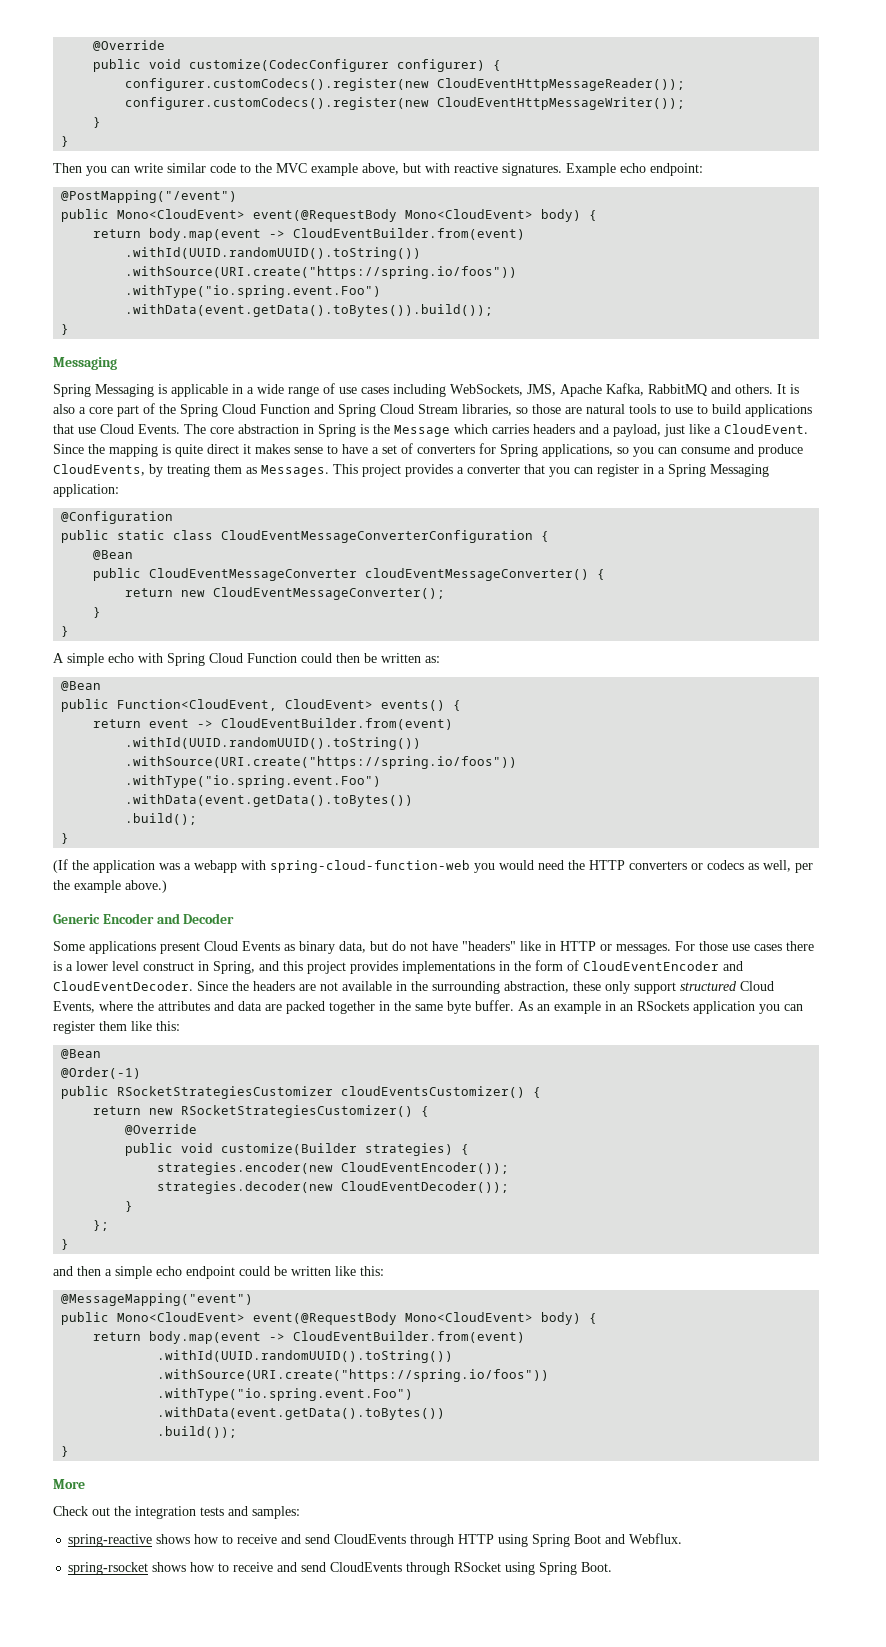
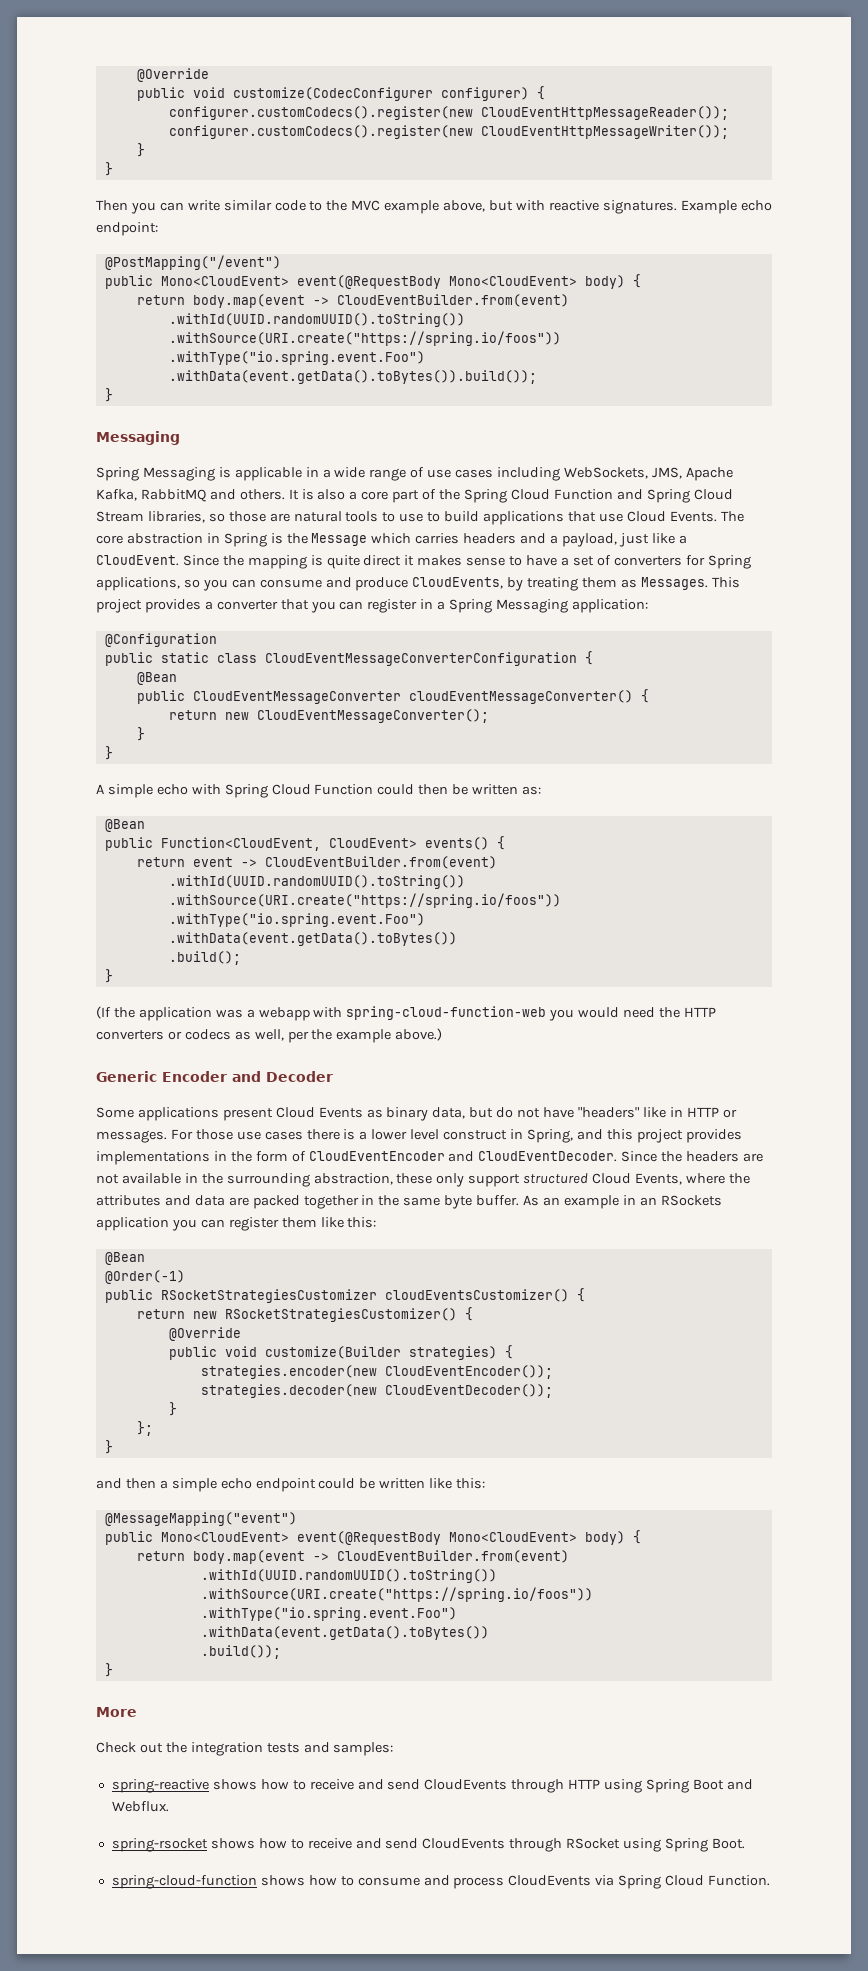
(613, 1567) none -> [111,1875,771,1889] // spring-cloud-function shows how to consume and process CloudEvents via Spring Cloud Function.

